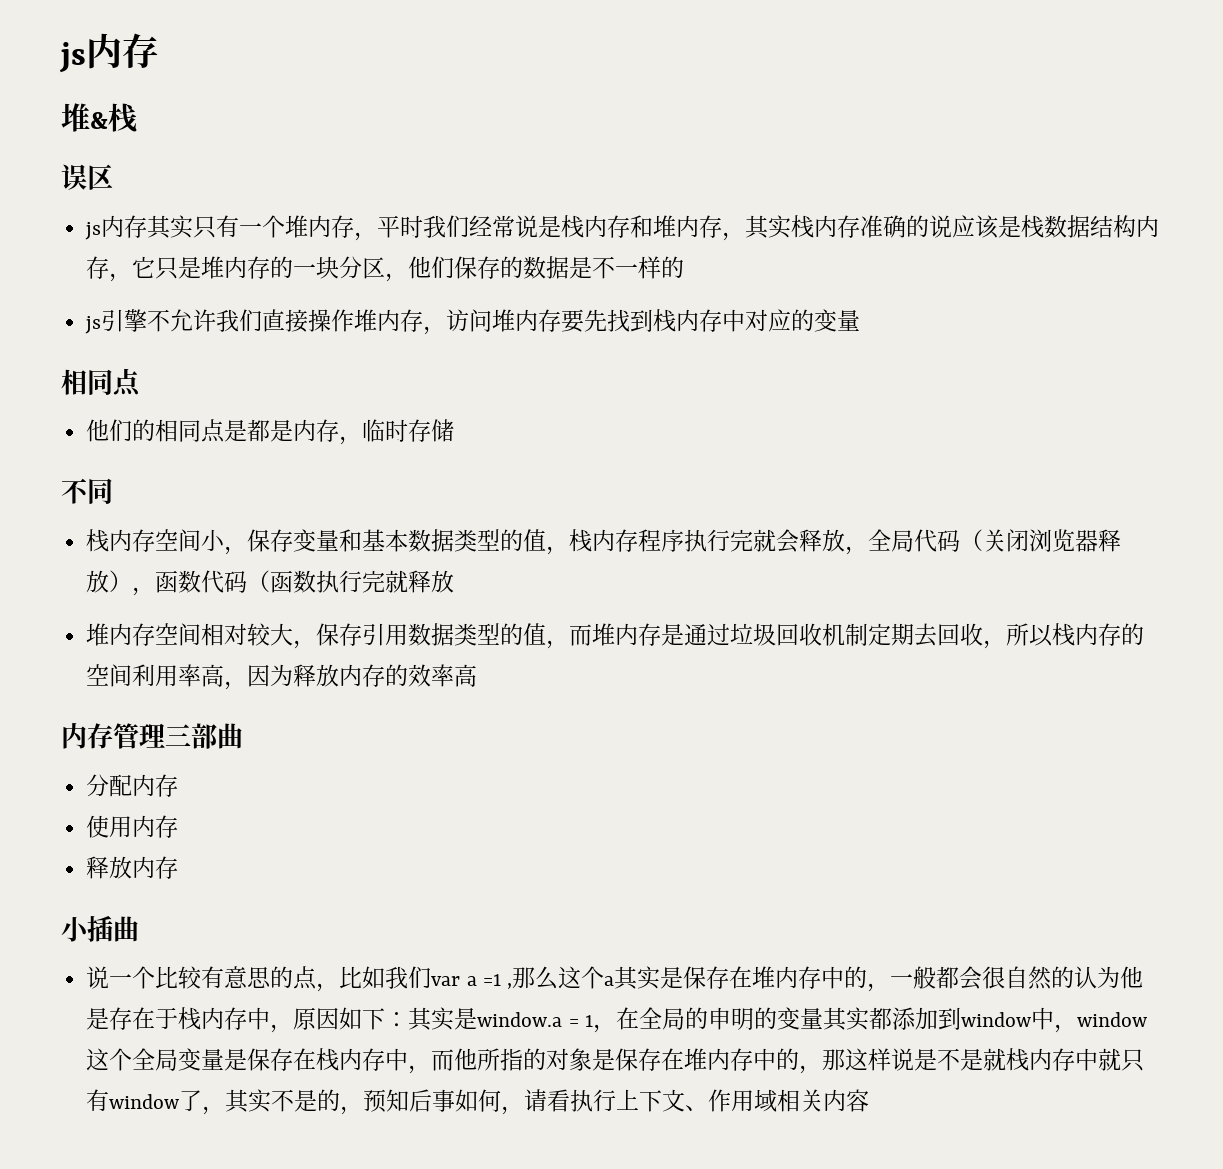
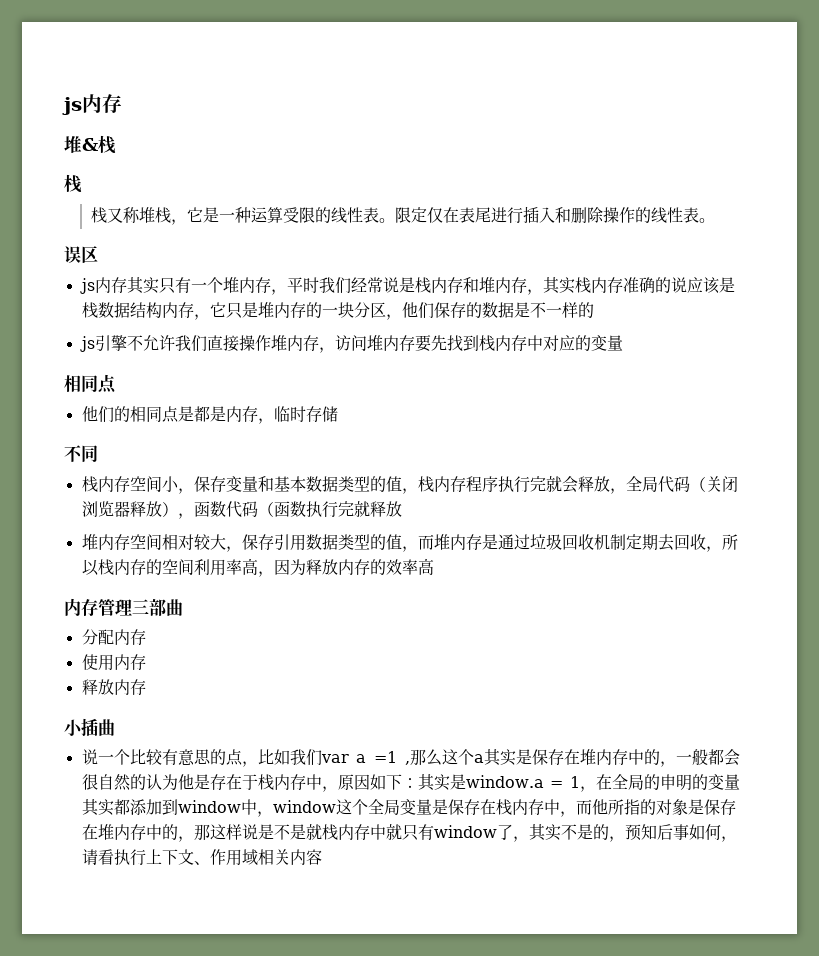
(137, 118) none -> [64,174,82,193] [91,206,716,225] // 栈 // 栈又称堆栈，它是一种运算受限的线性表。限定仅在表尾进行插入和删除操作的线性表。

